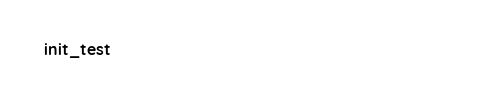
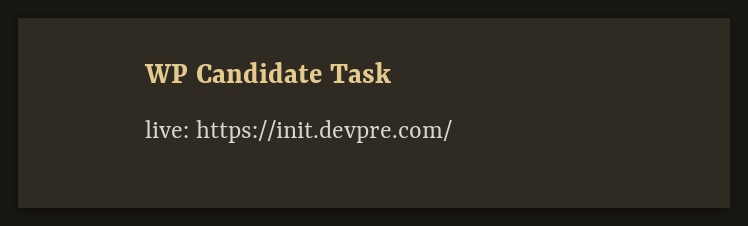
[44,43,111,58] init_test -> [144,62,392,83] [145,120,453,143] WP Candidate Task // live: https://init.devpre.com/

